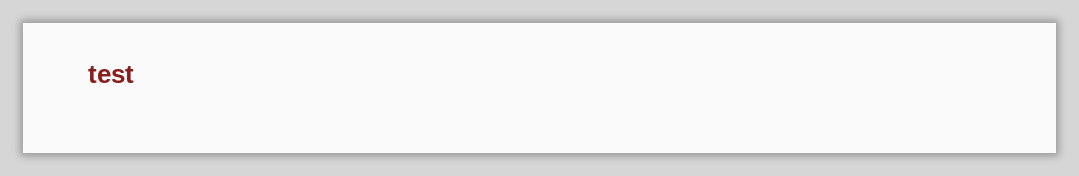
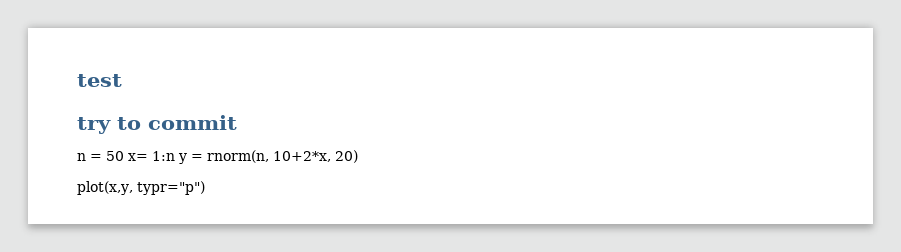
(134, 74) none -> [77,115,237,134] [77,150,358,164] [77,181,205,195] // try to commit // n = 50 x= 1:n y = rnorm(n, 10+2*x, 20) // plot(x,y, typr="p")

